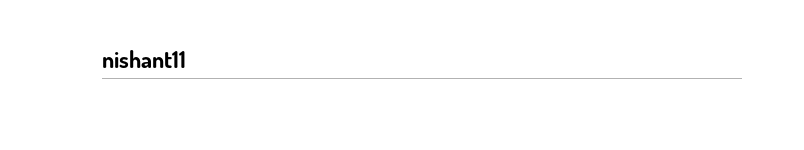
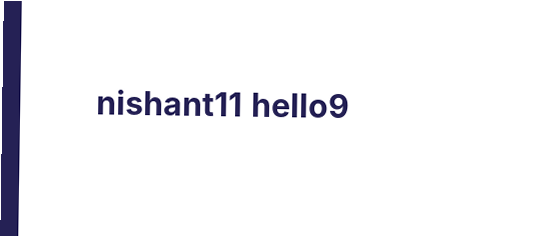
(186, 59) none -> [250,91,350,119] hello9

